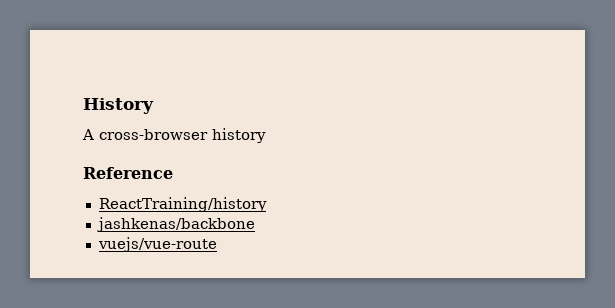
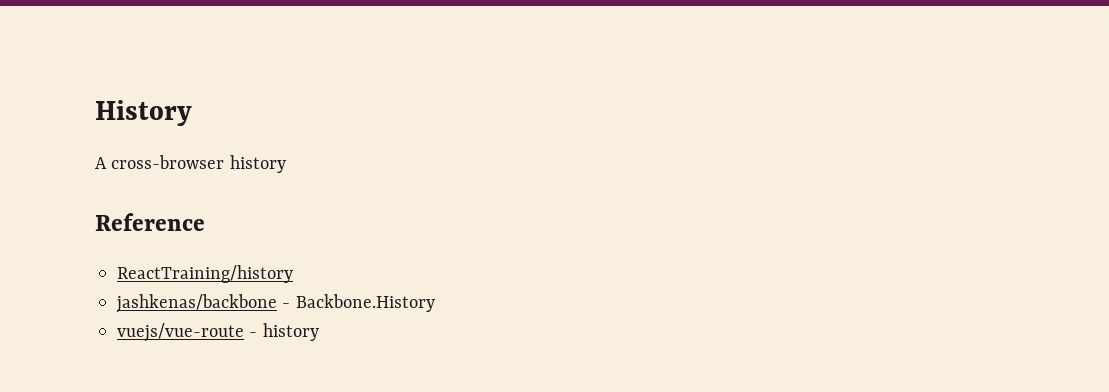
(255, 224) none -> [282,294,435,312] - Backbone.History
(217, 244) none -> [249,323,319,341] - history

